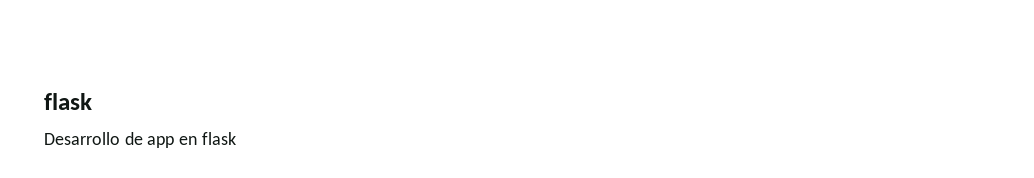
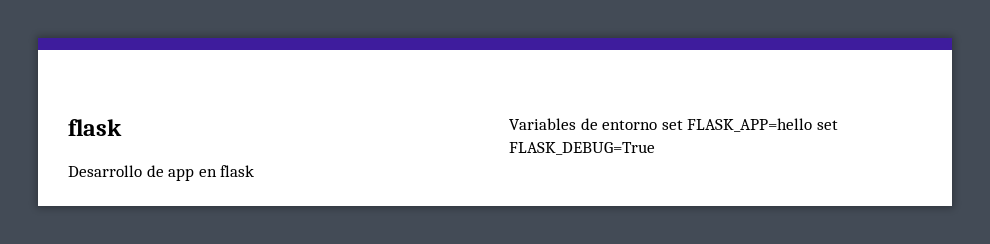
(236, 138) none -> [509,118,838,132] [509,142,655,155] // Variables de entorno set FLASK_APP=hello set FLASK_DEBUG=True

